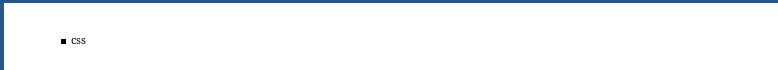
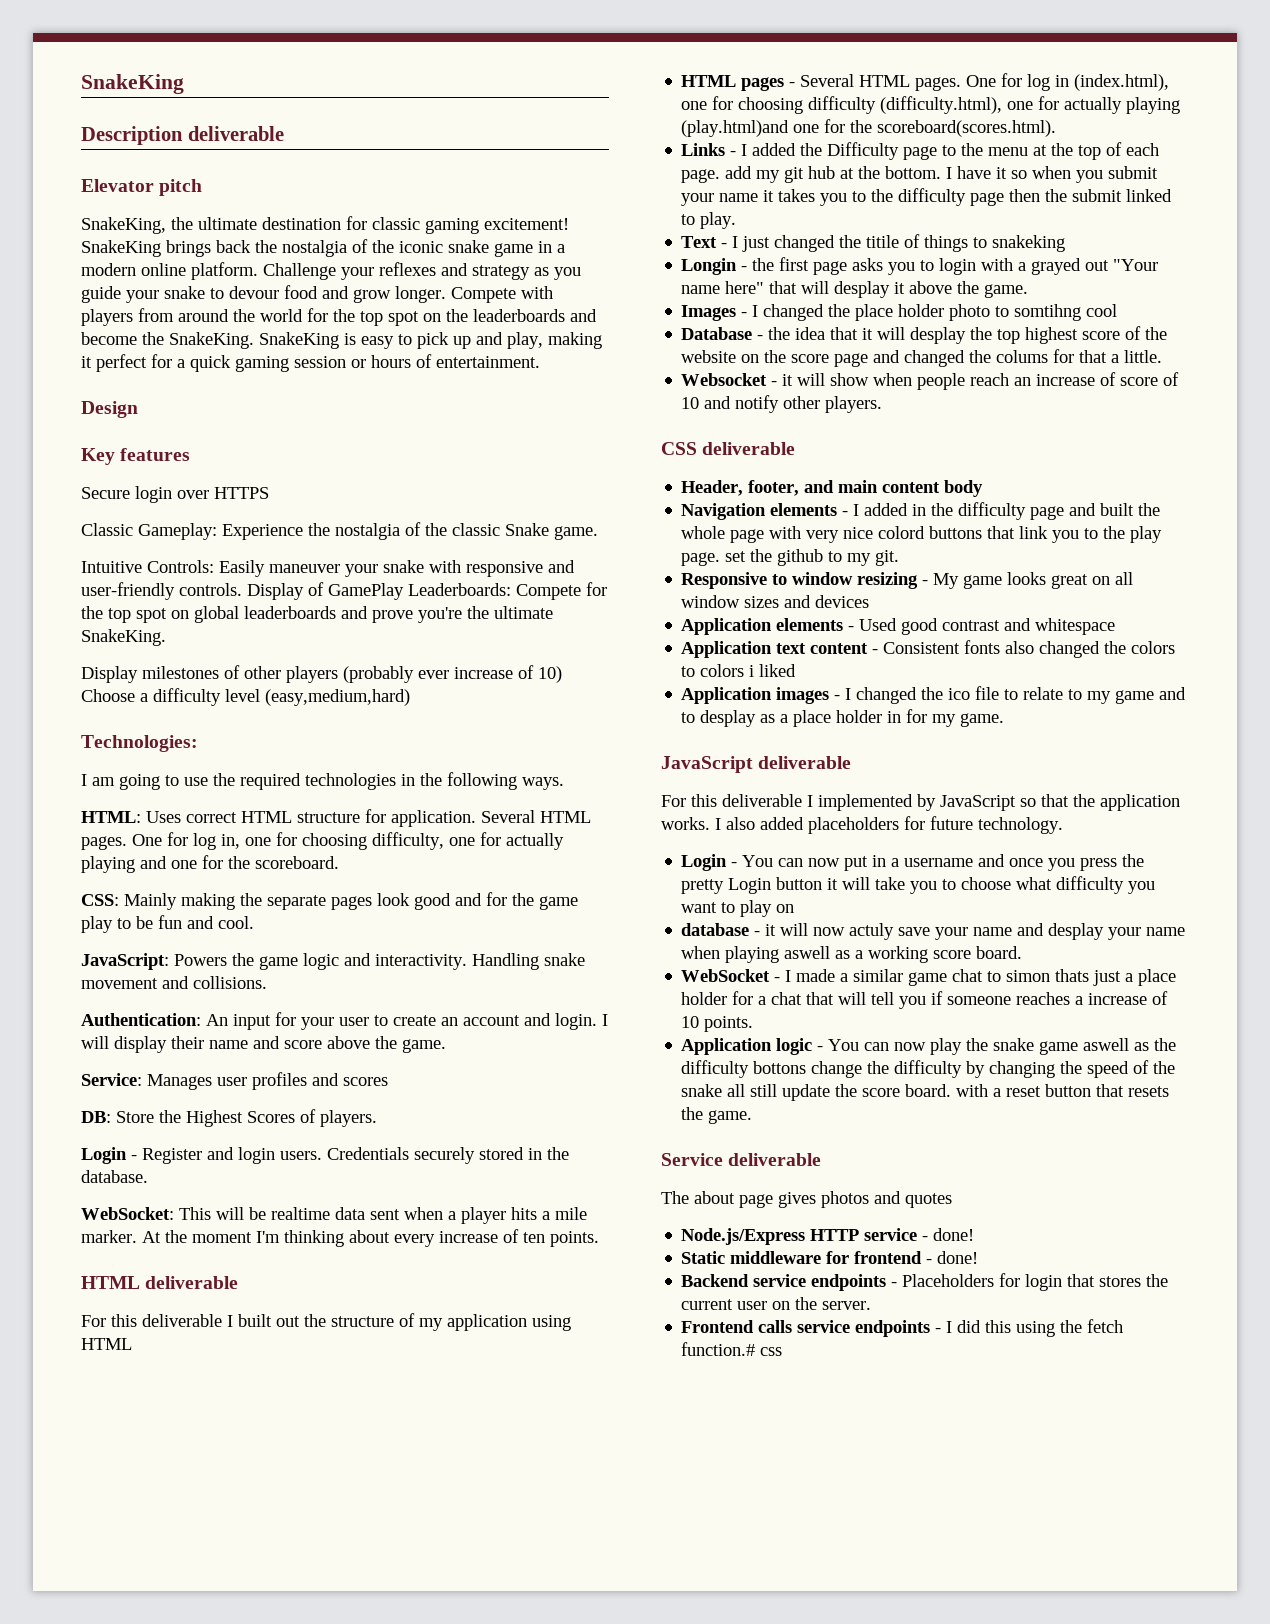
(71, 41) none -> [81,74,184,94] [81,126,284,145] [81,179,203,196] [81,216,569,234] [81,239,565,257] [81,262,581,280] [81,285,553,303] [81,308,597,326] [81,332,602,349] [81,354,540,372] [81,401,138,418] [81,448,191,465] [81,486,269,503] [81,522,598,540] [81,560,575,577] [81,582,607,600] [81,606,553,623] [81,629,166,646] [81,665,562,683] [81,688,410,706] [81,735,198,752] [81,772,564,790] [81,809,591,827] [81,832,564,850] [81,855,339,873] [81,892,578,910] [81,915,254,933] [81,953,585,970] [81,976,267,989] [81,1012,608,1030] [81,1036,446,1053] [81,1072,388,1090] [81,1109,377,1127] [81,1147,569,1164] [81,1170,148,1183] [81,1207,587,1224] [81,1229,599,1247] [81,1276,239,1289] [81,1313,571,1331] [81,1338,132,1350] [681,73,1170,91] [681,96,1181,114] [681,119,1057,137] [681,142,1160,160] [681,166,1159,183] [681,188,1173,206] [681,212,737,229] [681,234,1066,252] [681,257,1159,275] [681,281,1029,298] [681,304,1118,321] [681,326,1168,344] [681,349,1163,367] [681,372,1180,390] [681,395,883,413] [661,442,796,455] [681,480,984,497] [681,502,1161,520] [681,526,1163,543] [681,549,900,566] [681,572,1134,589] [681,595,870,608] [681,618,1116,635] [681,640,1176,658] [681,664,797,677] [681,686,1187,704] [681,709,1005,727] [661,756,852,773] [661,794,1180,811] [661,816,1063,834] [681,854,1145,871] [681,876,1156,894] [681,900,795,917] [681,923,1186,940] [681,946,1023,963] [681,969,1177,986] [681,991,1169,1009] [681,1016,754,1032] [681,1038,1177,1055] [681,1060,1176,1078] [681,1084,1170,1101] [681,1107,753,1124] [661,1153,822,1166] [661,1191,952,1208] [681,1228,975,1245] [681,1251,979,1264] [681,1273,1169,1291] [681,1297,872,1310] [681,1319,1124,1337] [681,1342,756,1356] SnakeKing // Description deliverable // Elevator pitch // SnakeKing, the ultimate destination for classic gaming excitement! SnakeKing brings back the nostalgia of the iconic snake game in a modern online platform. Challenge your reflexes and strategy as you guide your snake to devour food and grow longer. Compete with players from around the world for the top spot on the leaderboards and become the SnakeKing. SnakeKing is easy to pick up and play, making it perfect for a quick gaming session or hours of entertainment. // Design // Key features // Secure login over HTTPS // Classic Gameplay: Experience the nostalgia of the classic Snake game. // Intuitive Controls: Easily maneuver your snake with responsive and user-friendly controls. Display of GamePlay Leaderboards: Compete for the top spot on global leaderboards and prove you're the ultimate SnakeKing. // Display milestones of other players (probably ever increase of 10) Choose a difficulty level (easy,medium,hard) // Technologies: // I am going to use the required technologies in the following ways. // HTML: Uses correct HTML structure for application. Several HTML pages. One for log in, one for choosing difficulty, one for actually playing and one for the scoreboard. // CSS: Mainly making the separate pages look good and for the game play to be fun and cool. // JavaScript: Powers the game logic and interactivity. Handling snake movement and collisions. // Authentication: An input for your user to create an account and login. I will display their name and score above the game. // Service: Manages user profiles and scores // DB: Store the Highest Scores of players. // Login - Register and login users. Credentials securely stored in the database. // WebSocket: This will be realtime data sent when a player hits a mile marker. At the moment I'm thinking about every increase of ten points. // HTML deliverable // For this deliverable I built out the structure of my application using HTML // HTML pages - Several HTML pages. One for log in (index.html), one for choosing difficulty (difficulty.html), one for actually playing (play.html)and one for the scoreboard(scores.html). // Links - I added the Difficulty page to the menu at the top of each page. add my git hub at the bottom. I have it so when you submit your name it takes you to the difficulty page then the submit linked to play. // Text - I just changed the titile of things to snakeking // Longin - the first page asks you to login with a grayed out "Your name here" that will desplay it above the game. // Images - I changed the place holder photo to somtihng cool // Database - the idea that it will desplay the top highest score of the website on the score page and changed the colums for that a little. // Websocket - it will show when people reach an increase of score of 10 and notify other players. // CSS deliverable // Header, footer, and main content body // Navigation elements - I added in the difficulty page and built the whole page with very nice colord buttons that link you to the play page. set the github to my git. // Responsive to window resizing - My game looks great on all window sizes and devices // Application elements - Used good contrast and whitespace // Application text content - Consistent fonts also changed the colors to colors i liked // Application images - I changed the ico file to relate to my game and to desplay as a place holder in for my game. // JavaScript deliverable // For this deliverable I implemented by JavaScript so that the application works. I also added placeholders for future technology. // Login - You can now put in a username and once you press the pretty Login button it will take you to choose what difficulty you want to play on // database - it will now actuly save your name and desplay your name when playing aswell as a working score board. // WebSocket - I made a similar game chat to simon thats just a place holder for a chat that will tell you if someone reaches a increase of 10 points. // Application logic - You can now play the snake game aswell as the difficulty bottons change the difficulty by changing the speed of the snake all still update the score board. with a reset button that resets the game. // Service deliverable // The about page gives photos and quotes // Node.js/Express HTTP service - done! // Static middleware for frontend - done! // Backend service endpoints - Placeholders for login that stores the current user on the server. // Frontend calls service endpoints - I did this using the fetch function.#

